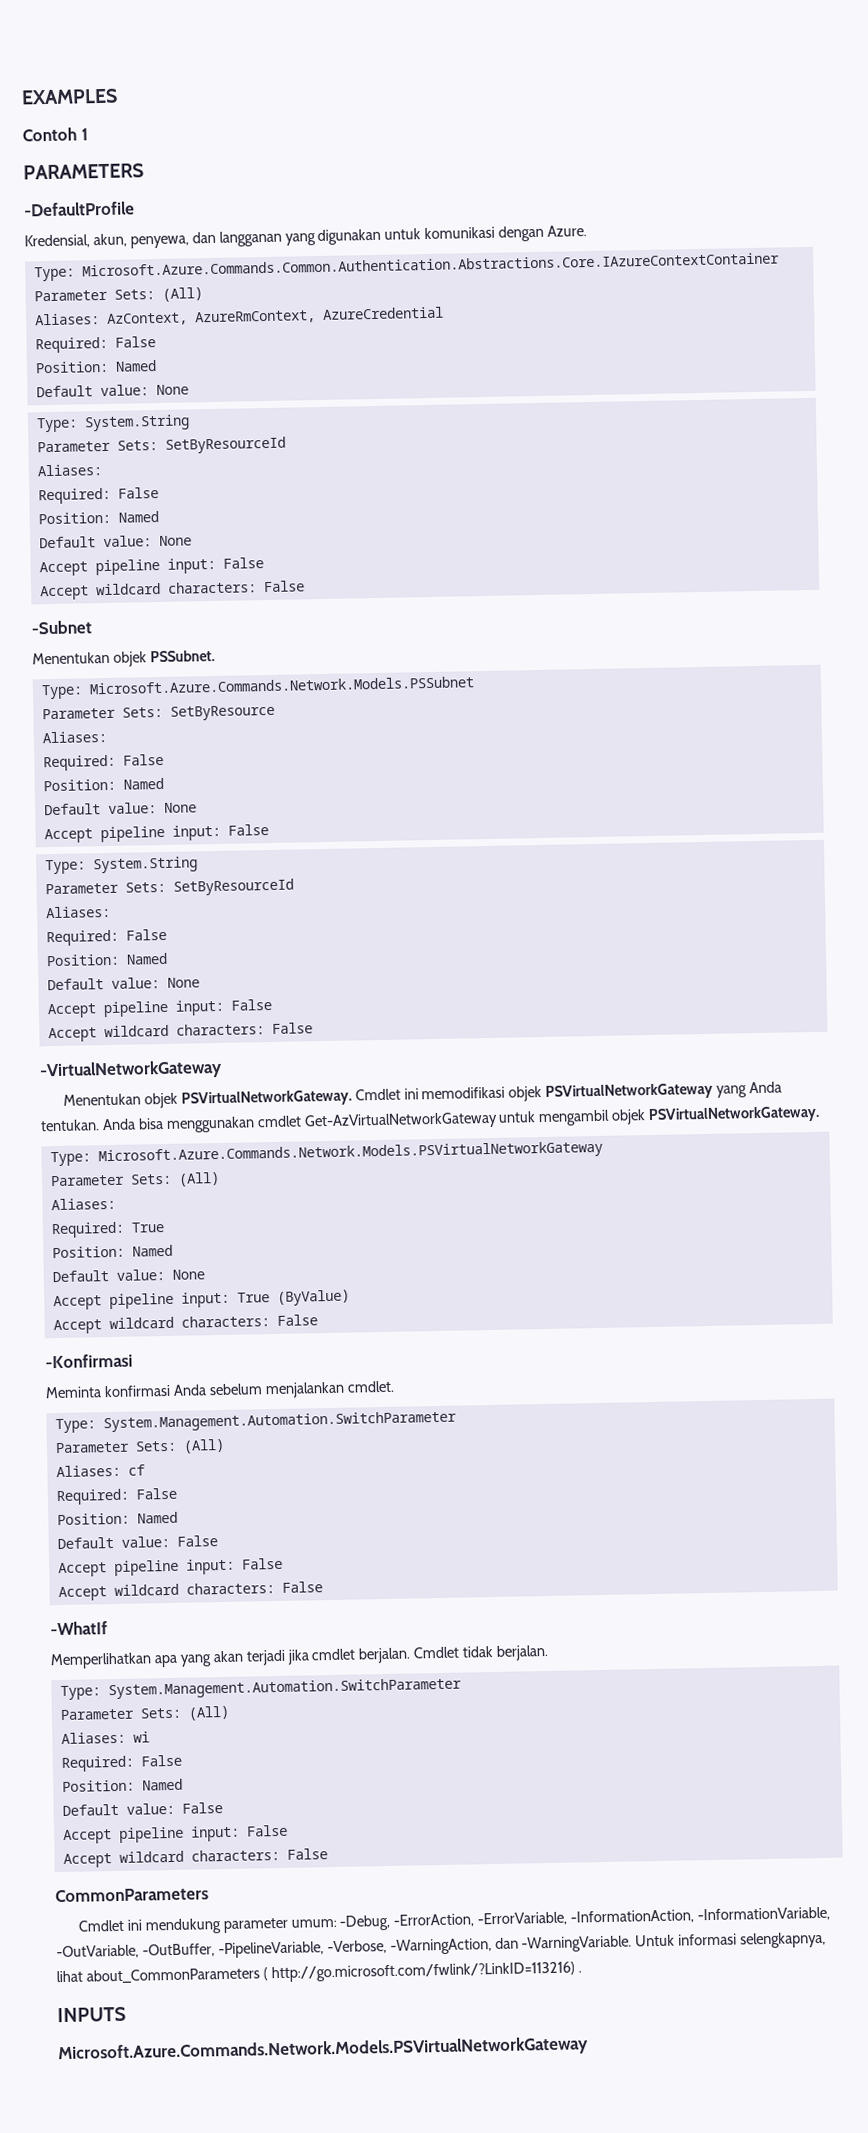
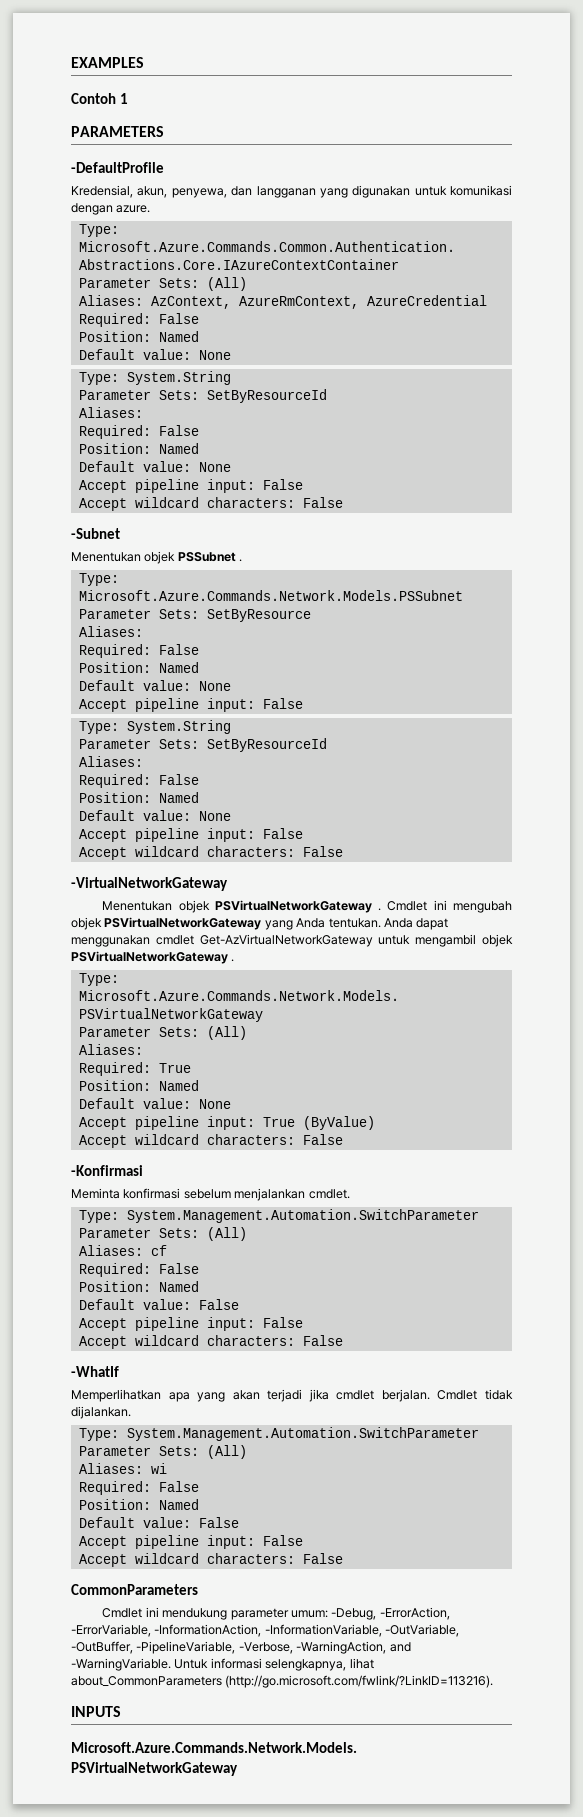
[547,225,588,237] Azure. -> [116,205,151,213] azure.
[149,649,215,663] PSSubnet. -> [177,552,243,562] PSSubnet .
[180,1086,506,1108] PSVirtualNetworkGateway. Cmdlet ini memodifikasi -> [214,900,512,913] PSVirtualNetworkGateway . Cmdlet ini mengubah
[137,1118,164,1130] bisa -> [416,918,449,930] dapat
[648,1105,821,1125] PSVirtualNetworkGateway. -> [71,951,235,964] PSVirtualNetworkGateway .
[172,1384,207,1396] Anda -> (181, 1193) none
[496,1644,549,1661] berjalan. -> [71,1406,131,1419] dijalankan.
[494,1937,519,1950] dan -> [389,1642,411,1652] and
[262,1961,582,1983] ( http://go.microsoft.com/fwlink/?LinkID=113216) . -> [225,1675,494,1688] (http://go.microsoft.com/fwlink/?LinkID=113216).

